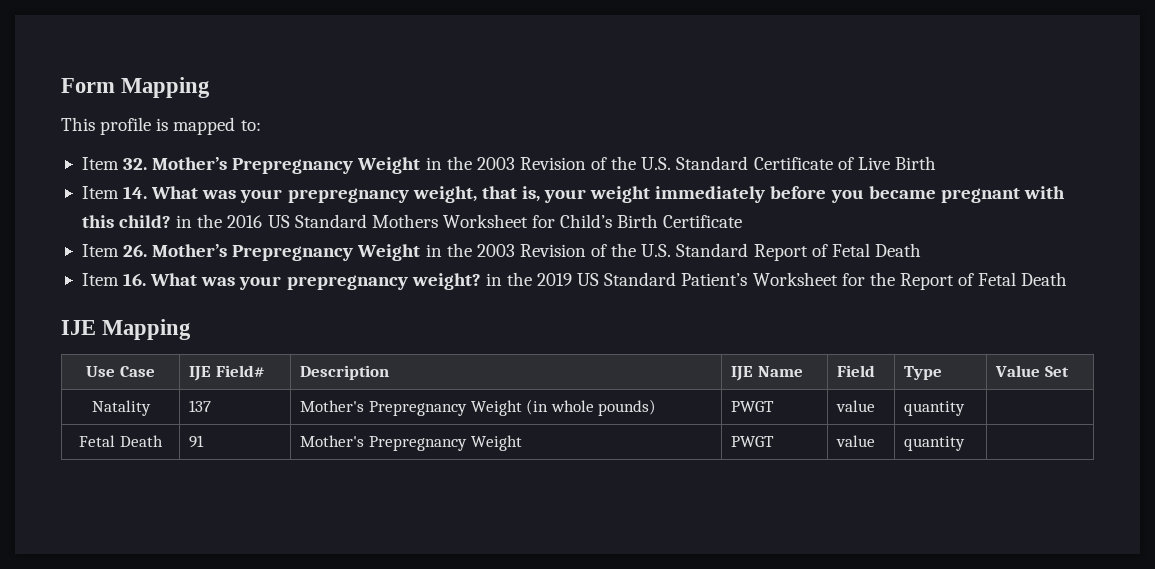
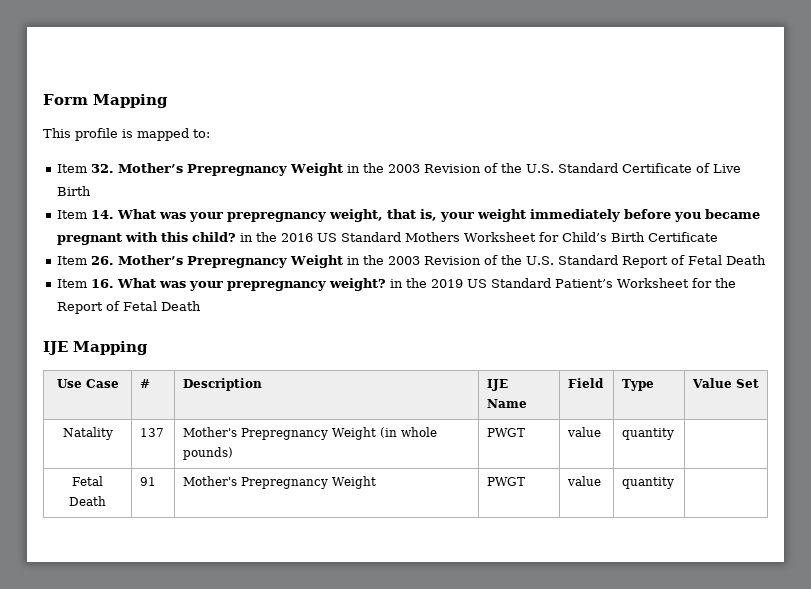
[189,365,266,381] IJE Field# -> [140,379,151,388] #

